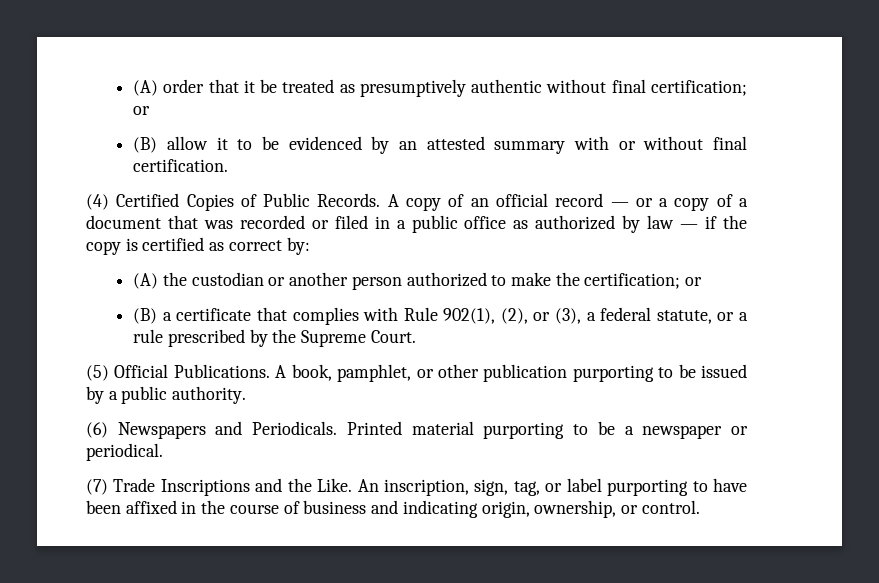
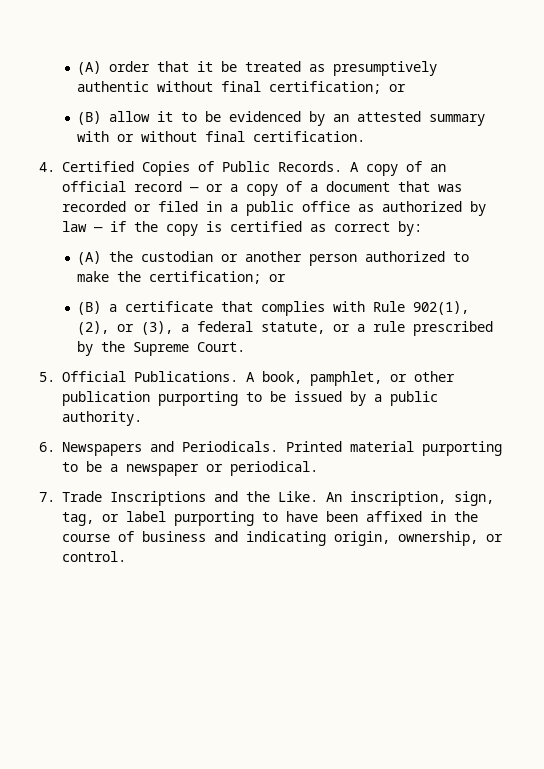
[86,194,109,210] (4) -> [39,162,55,172] 4.
[86,365,109,381] (5) -> [39,372,55,382] 5.
[86,422,108,438] (6) -> [39,442,55,452] 6.
[86,479,108,495] (7) -> [39,492,55,502] 7.

